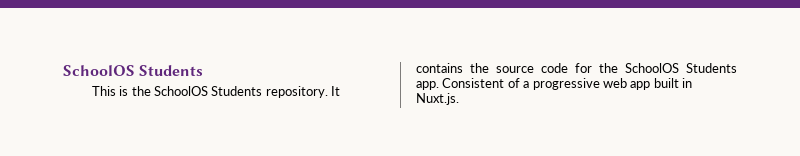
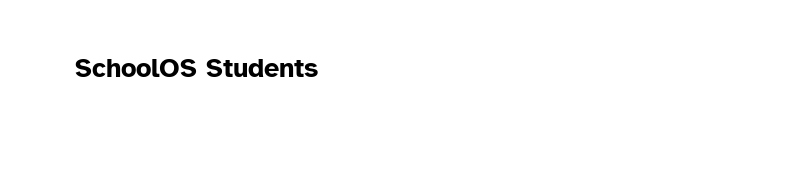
[63,65,204,76] [91,86,341,98] [416,63,737,73] [416,78,692,90] [416,93,459,105] SchoolOS Students // This is the SchoolOS Students repository. It contains the source code for the SchoolOS Students app. Consistent of a progressive web app built in Nuxt.js. -> [75,59,318,77] SchoolOS Students

